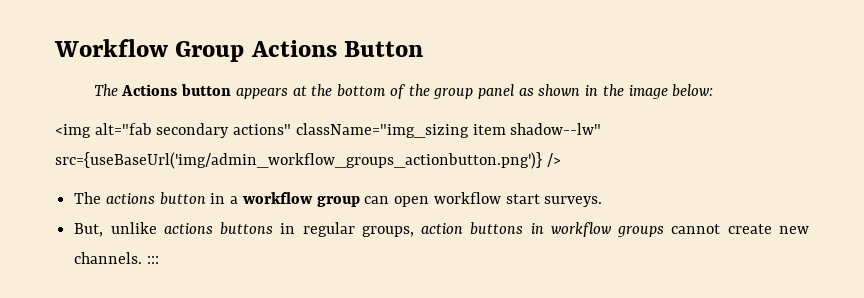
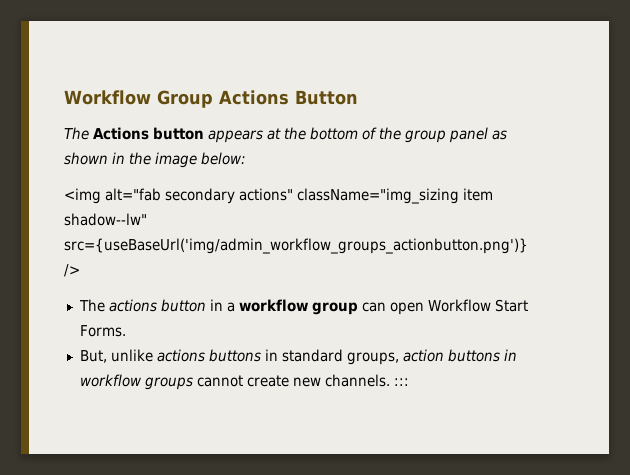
[433,192,603,207] workflow start surveys. -> [427,299,528,312] [79,325,126,337] Workflow Start Forms.
[302,222,355,237] regular -> [281,349,343,362] standard

